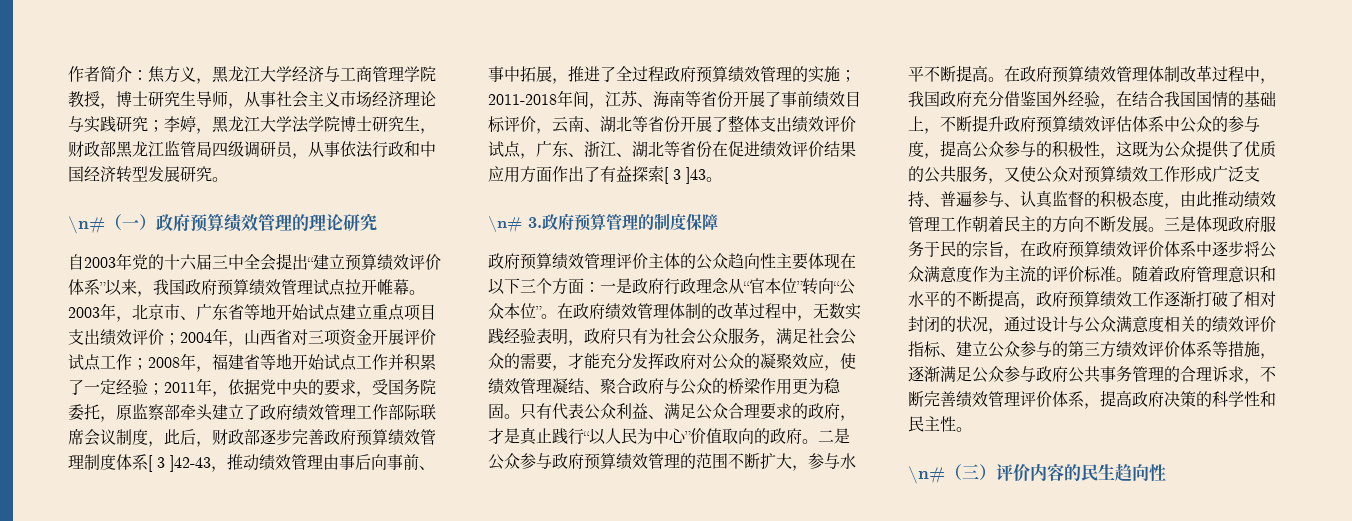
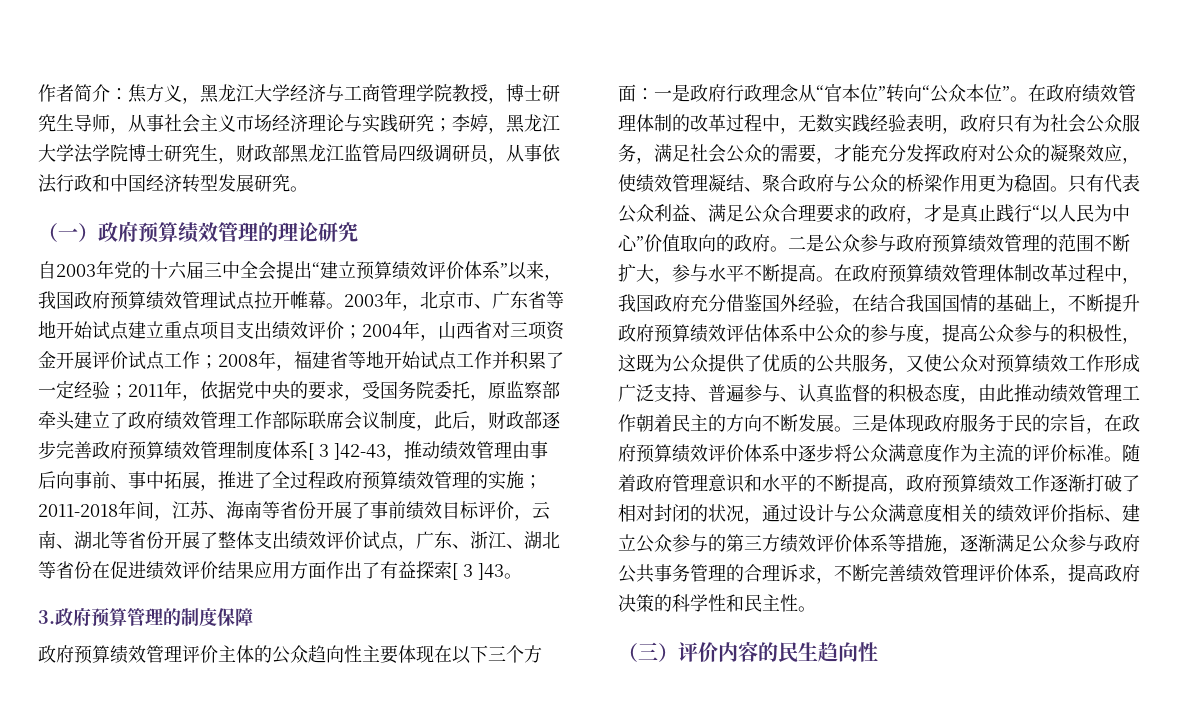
[68,216,105,234] \n# -> (308, 189) none
[488,216,522,233] \n# -> (522, 576) none
[908,466,945,484] \n# -> (816, 609) none

